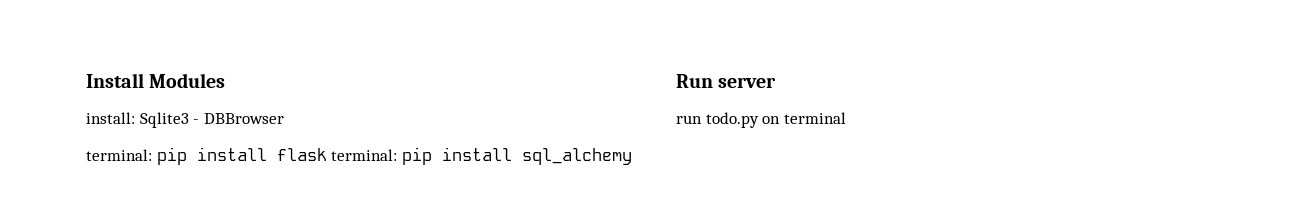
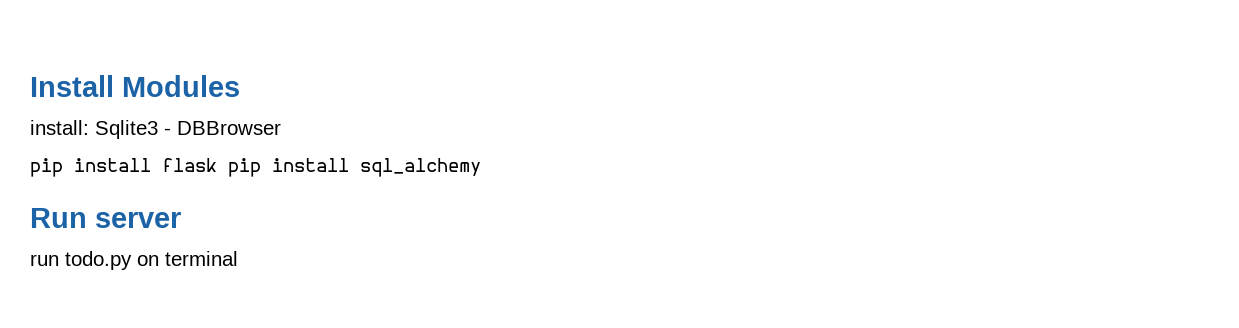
[86,149,152,161] terminal: -> (281, 128) none
[331,149,398,161] terminal: -> (217, 165) none

